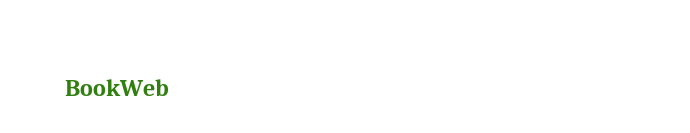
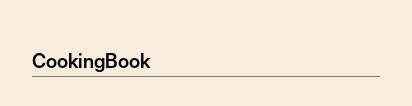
[65,79,169,96] BookWeb -> [32,53,151,72] CookingBook

